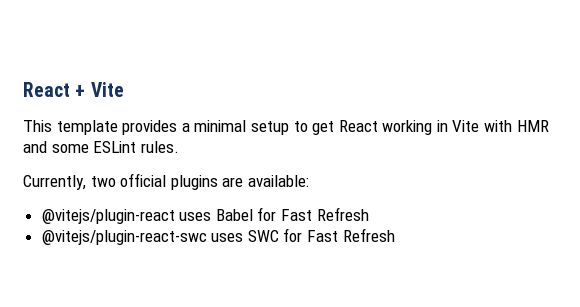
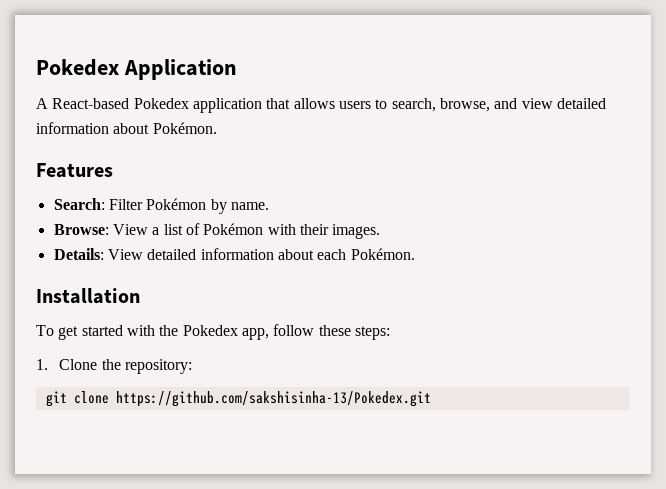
[23,82,124,97] [23,120,549,135] [23,141,179,153] [23,173,309,190] [41,207,369,224] [41,228,395,245] React + Vite // This template provides a minimal setup to get React working in Vite with HMR and some ESLint rules. // Currently, two official plugins are available: // @vitejs/plugin-react uses Babel for Fast Refresh // @vitejs/plugin-react-swc uses SWC for Fast Refresh -> [36,59,237,80] [36,98,606,113] [36,122,217,134] [36,163,113,178] [53,198,269,214] [53,223,381,239] [53,248,415,260] [36,288,140,304] [36,324,390,340] [36,359,192,374] [45,391,431,407] Pokedex Application // A React-based Pokedex application that allows users to search, browse, and view detailed information about Pokémon. // Features // Search: Filter Pokémon by name. // Browse: View a list of Pokémon with their images. // Details: View detailed information about each Pokémon. // Installation // To get started with the Pokedex app, follow these steps: // 1. Clone the repository: // git clone https://github.com/sakshisinha-13/Pokedex.git

